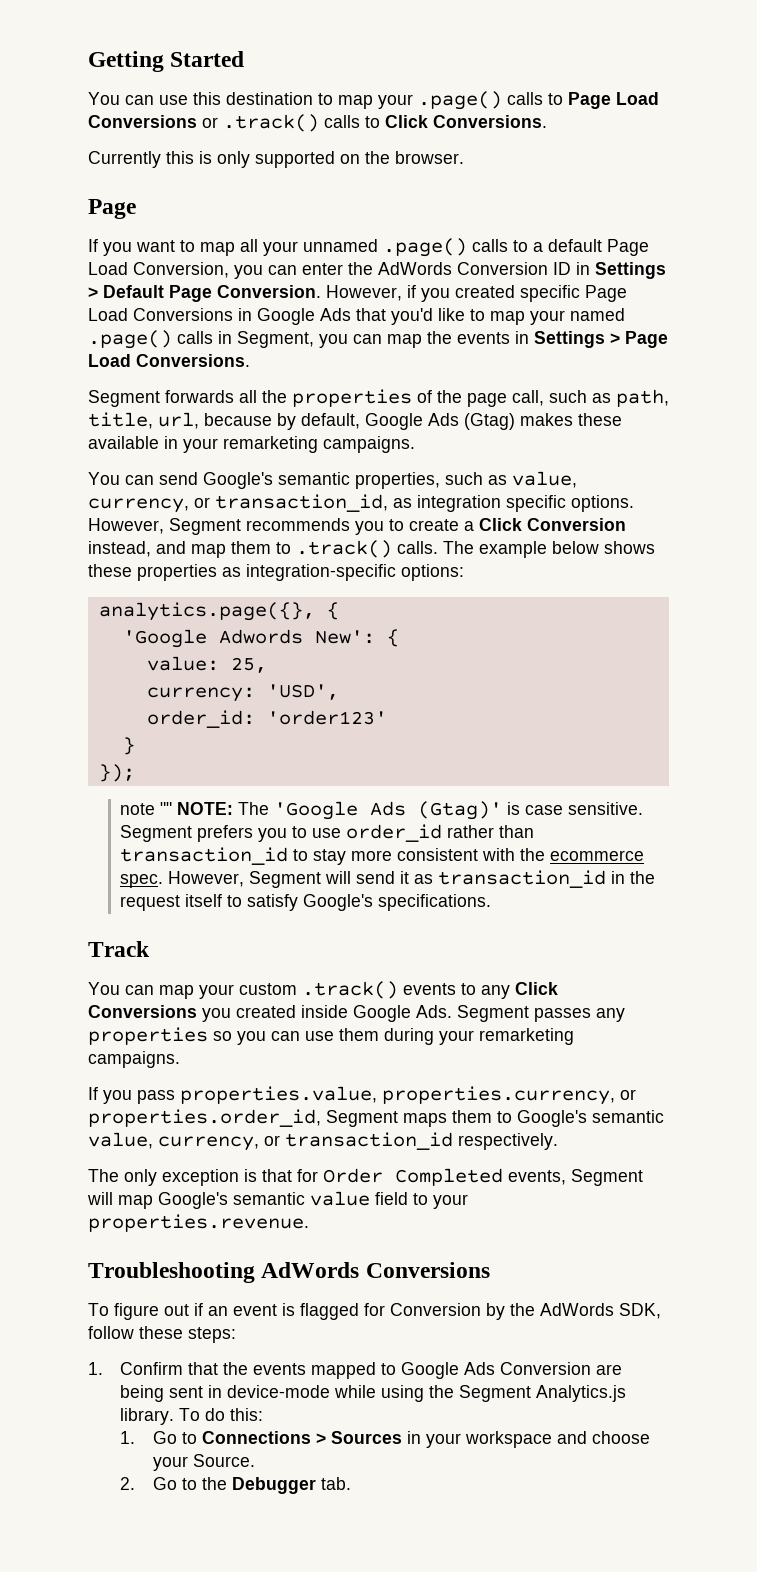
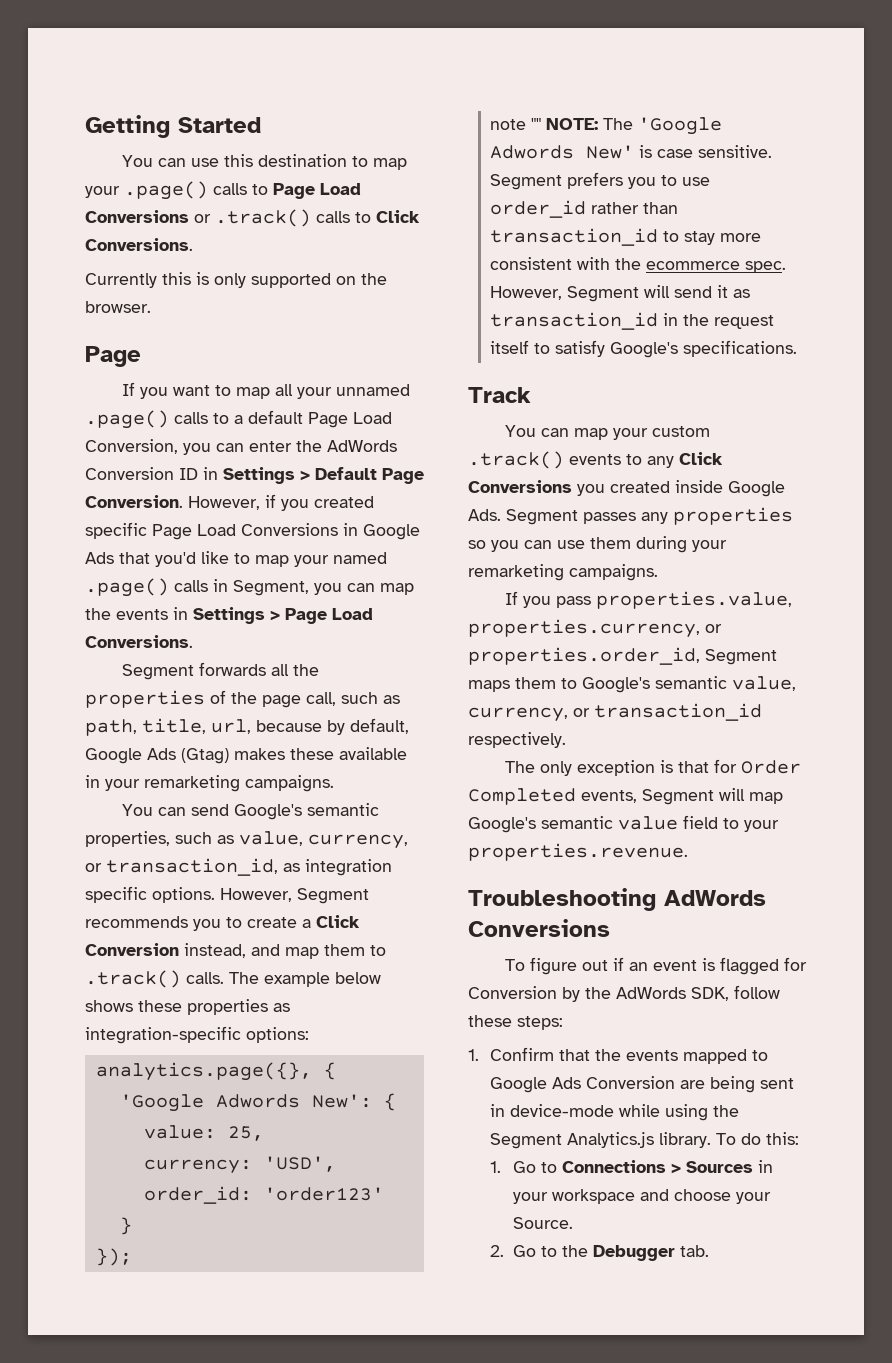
[370,801,503,820] Ads (Gtag)' -> [490,145,635,159] Adwords New'

